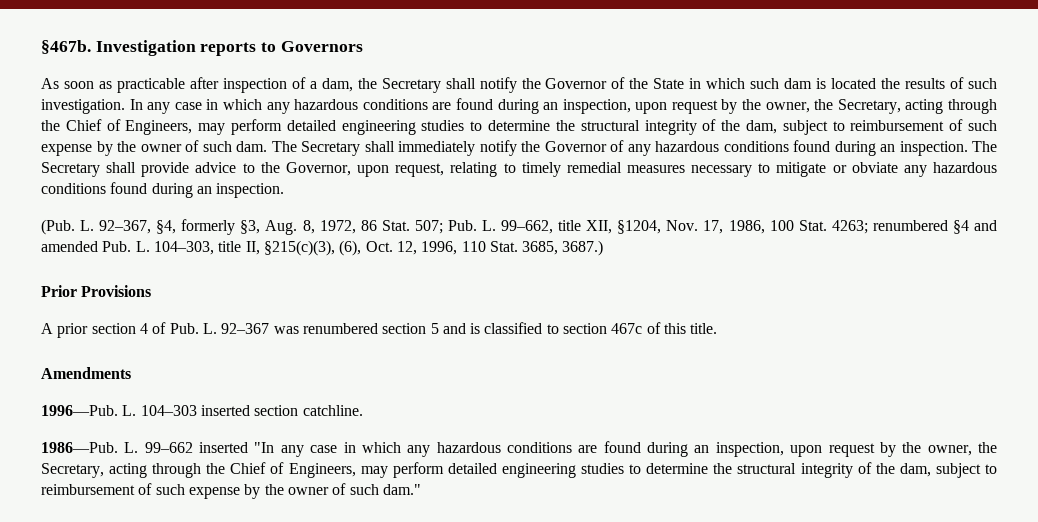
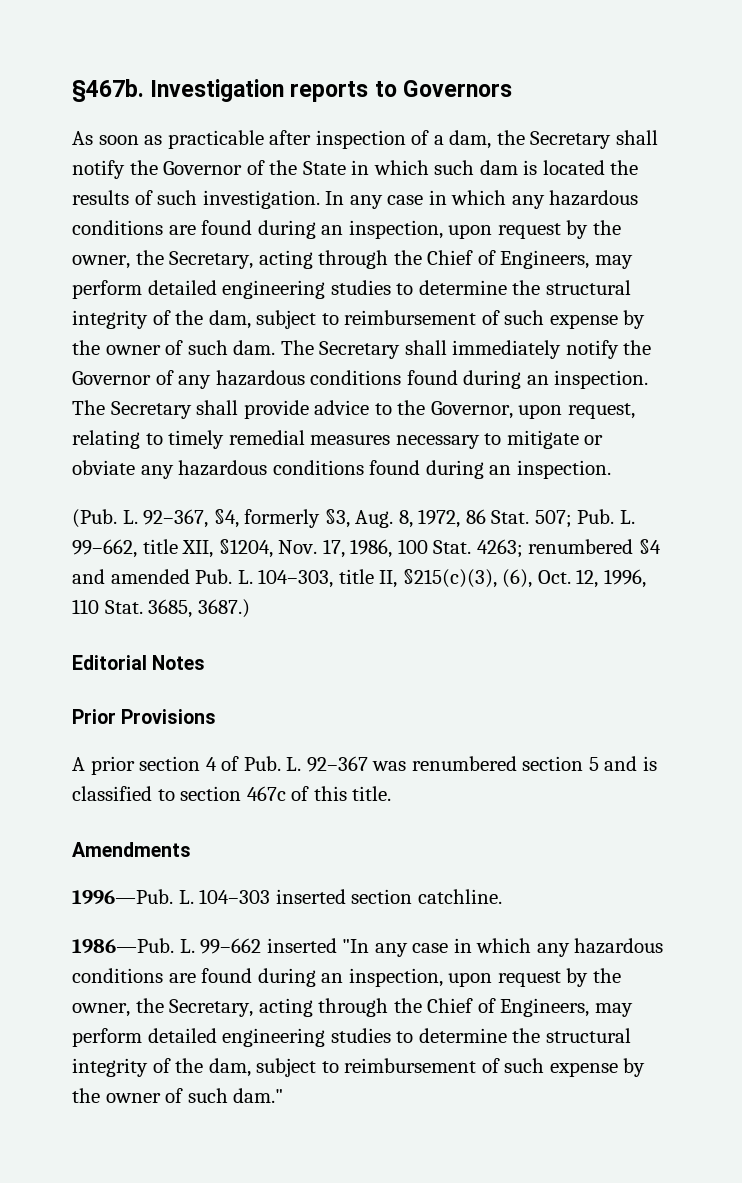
(604, 248) none -> [72,655,206,670] // Editorial Notes

